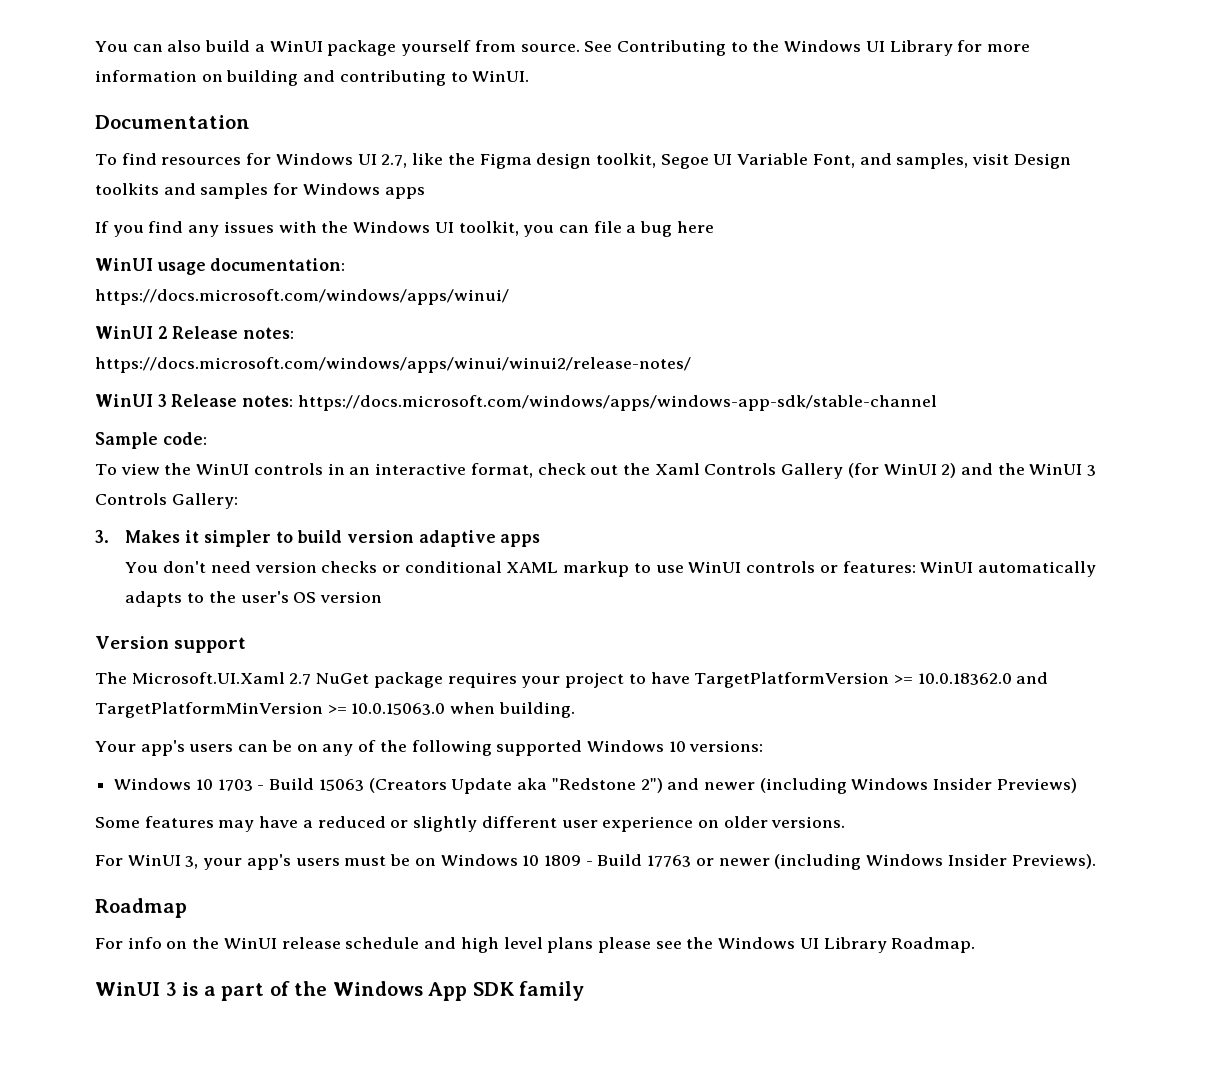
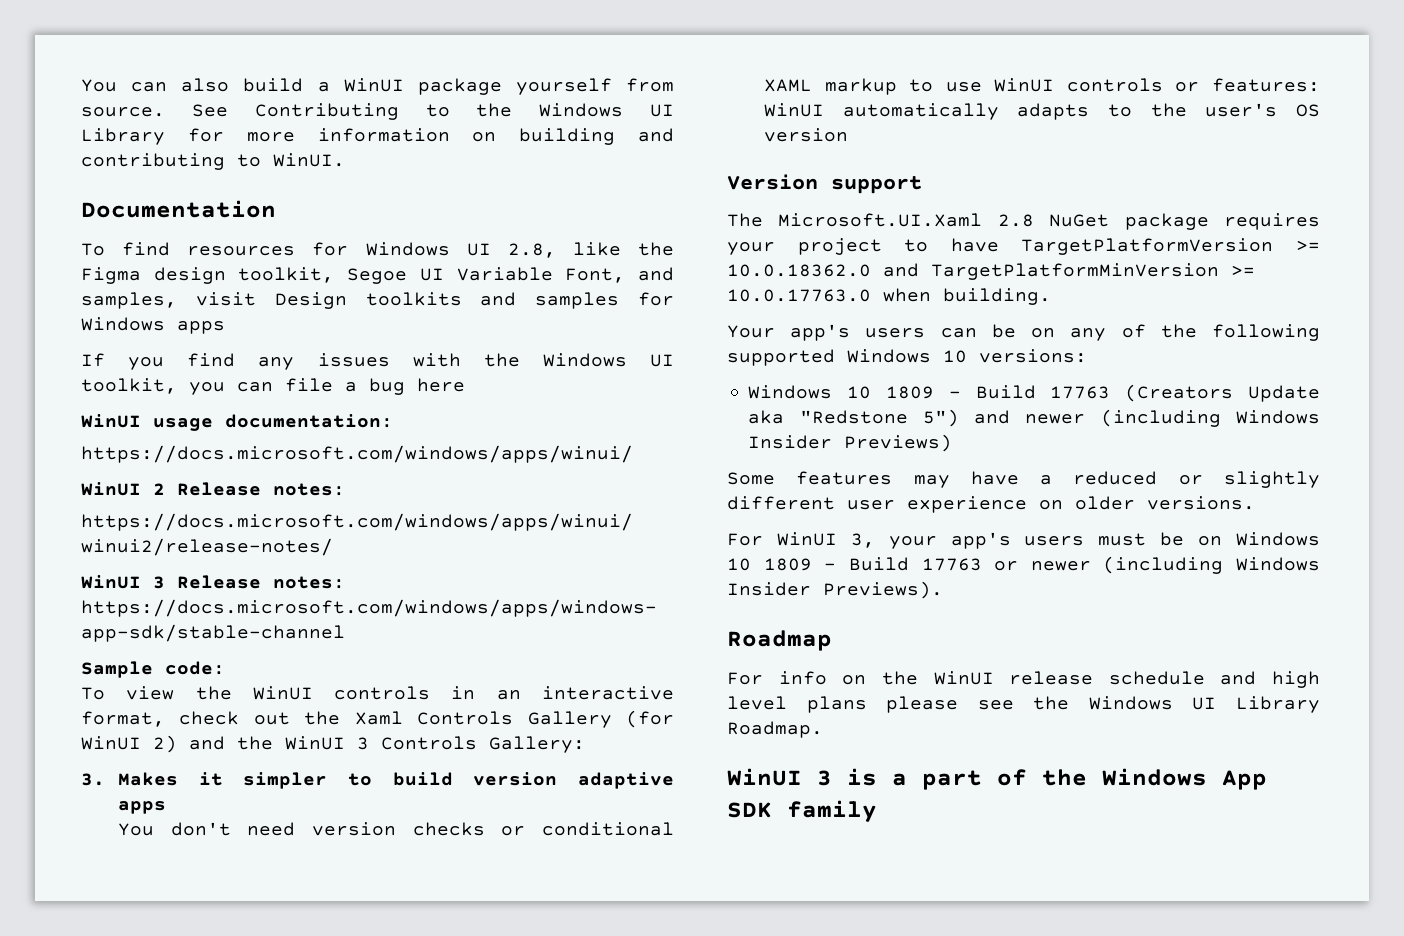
[381,154,408,168] 2.7, -> [507,243,556,258] 2.8,
[289,673,312,685] 2.7 -> [997,214,1034,227] 2.8
[351,703,446,715] 10.0.15063.0 -> [727,289,871,302] 10.0.17763.0
[217,778,364,791] 1703 - Build 15063 -> [886,385,1111,399] 1809 - Build 17763
[640,778,663,793] 2") -> [922,409,959,427] 5")

